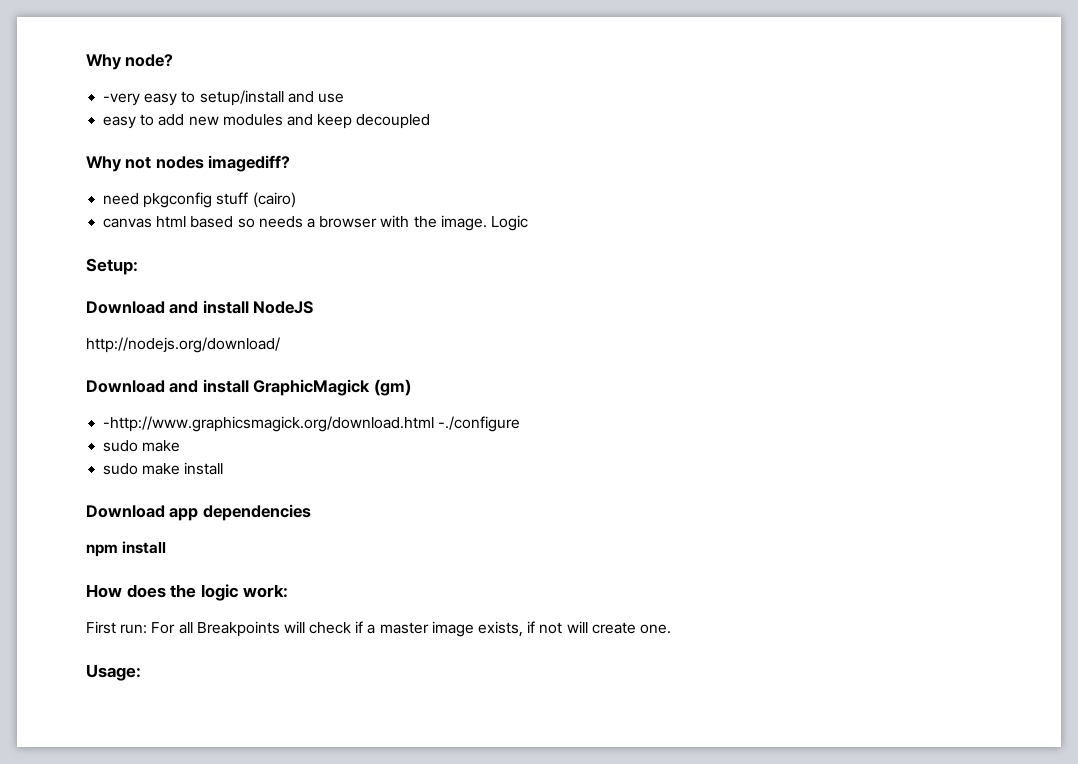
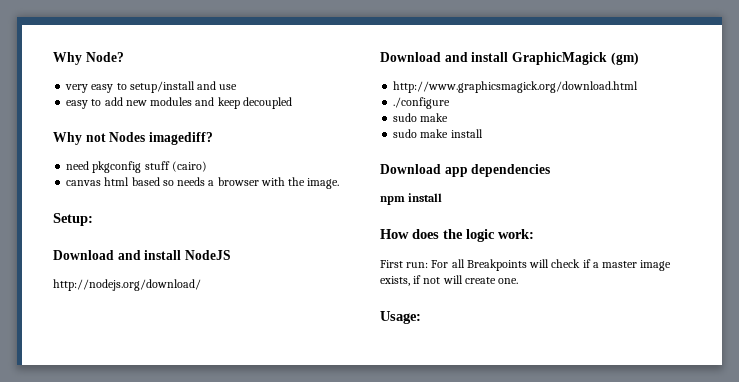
[86,54,174,70] [103,93,141,106] Why node? // -very -> [53,52,124,65] [65,84,89,93] Why Node? // very
[155,156,204,169] nodes -> [109,132,146,142] Nodes
[490,215,528,231] Logic -> (340, 183) none
[103,416,521,432] -http://www.graphicsmagick.org/download.html -./configure -> [393,81,639,93] [393,97,451,109] http://www.graphicsmagick.org/download.html // ./configure

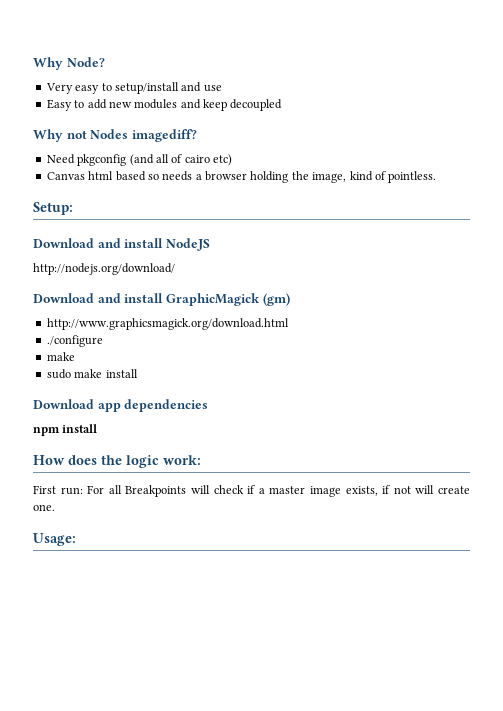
[65,84,89,93] very -> [45,83,73,94] Very
[66,100,89,109] easy -> [46,99,72,111] Easy
[66,161,207,173] [66,180,102,186] need pkgconfig stuff (cairo) // canvas -> [46,154,232,166] [46,172,85,180] Need pkgconfig (and all of cairo etc) // Canvas
[260,177,340,189] with the image. -> [250,171,437,183] holding the image, kind of pointless.
[393,113,418,122] sudo -> (103, 341) none

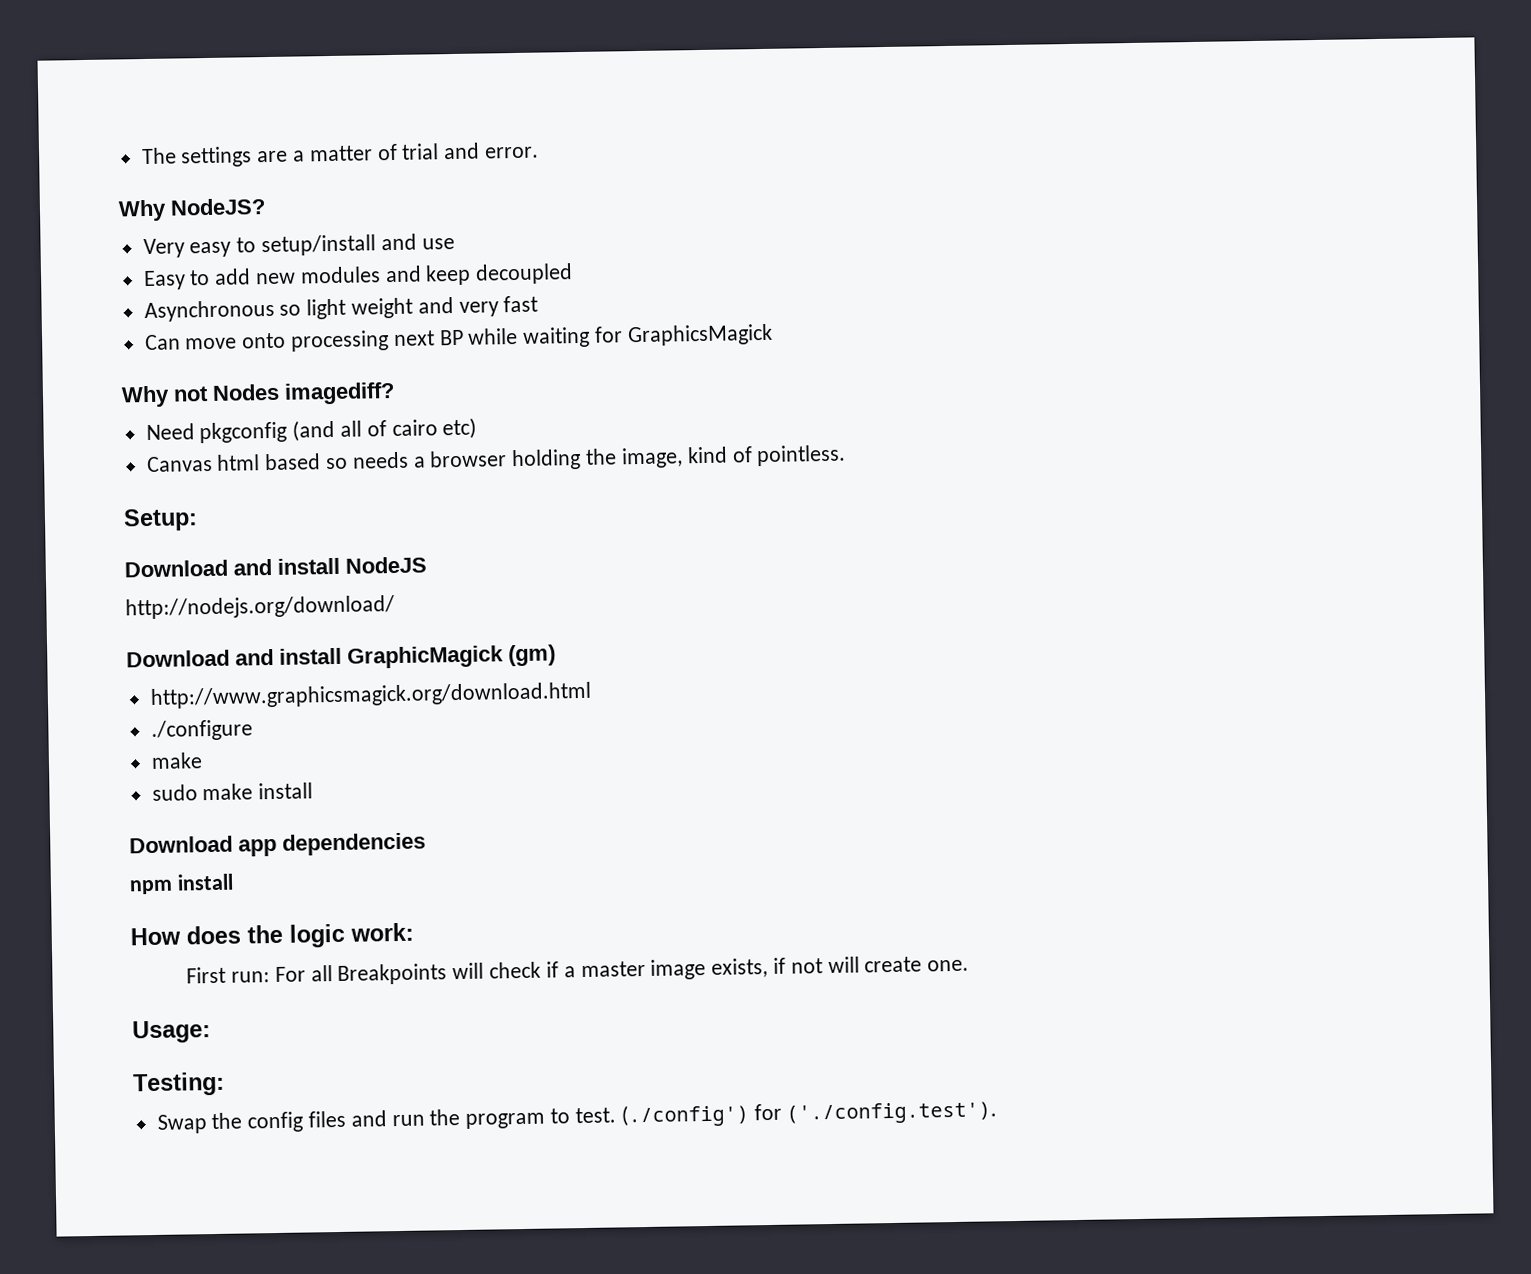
[33,57,105,70] Why Node? -> [140,142,540,168] [118,198,266,222] The settings are a matter of trial and error. // Why NodeJS?
(283, 105) none -> [143,295,539,323] [144,323,773,352] // Asynchronous so light weight and very fast // Can move onto processing next BP while waiting for GraphicsMagick
(76, 539) none -> [132,1071,225,1097] [156,1101,998,1134] // Testing: // Swap the config files and run the program to test. (./config') for ('./config.test').

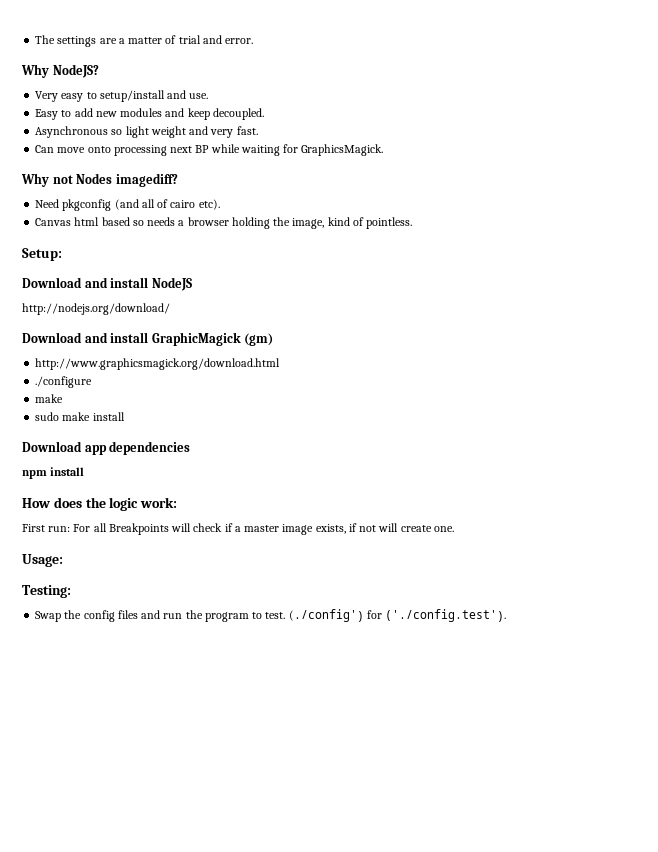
[421,237,455,250] use -> [189,93,209,99] use.
[475,263,574,285] decoupled -> [212,108,264,120] decoupled.
[503,295,539,313] fast -> [236,126,258,135] fast.
[626,323,773,347] GraphicsMagick -> [301,144,384,156] GraphicsMagick.
[442,417,478,440] etc) -> [198,199,220,210] etc).

